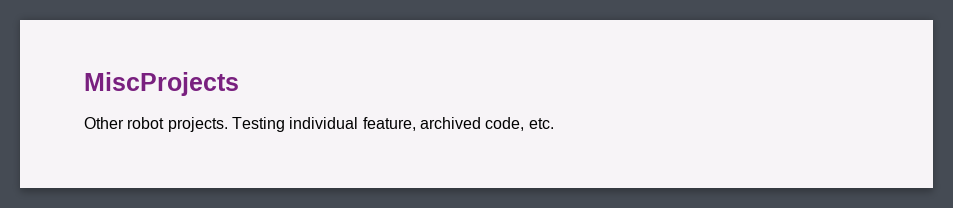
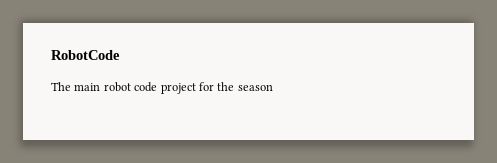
[84,72,239,96] [84,117,554,132] MiscProjects // Other robot projects. Testing individual feature, archived code, etc. -> [51,50,120,60] [51,82,273,94] RobotCode // The main robot code project for the season

